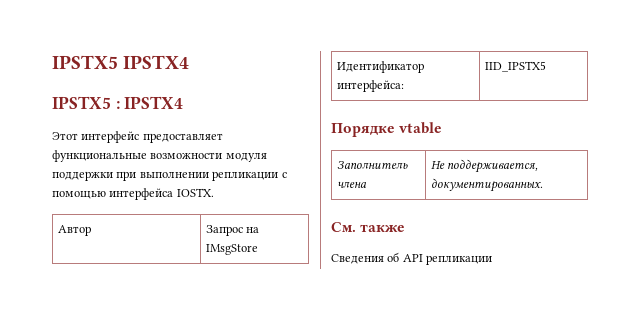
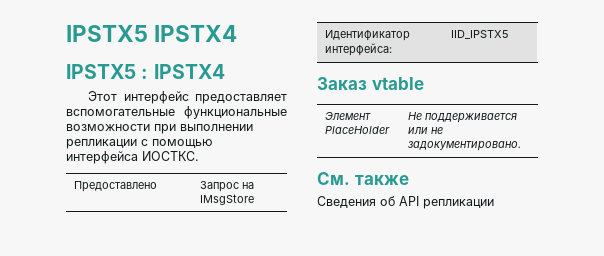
(223, 138) none -> [66,109,175,116] вспомогательные
[225,153,267,162] [52,171,113,181] модуля поддержки -> (150, 127) none
[176,188,214,197] [58,225,92,236] IOSTX. // Автор -> [142,151,199,161] [73,181,157,192] ИОСТКС. // Предоставлено
[331,123,395,137] Порядке -> [317,77,367,90] Заказ
[337,161,409,169] [337,181,368,188] Заполнитель члена -> [324,112,371,120] [324,126,390,134] Элемент PlaceHolder
[447,159,539,173] [431,178,544,192] поддерживается, документированных. -> [424,113,517,123] [407,127,443,134] [407,141,521,151] поддерживается или не задокументировано.

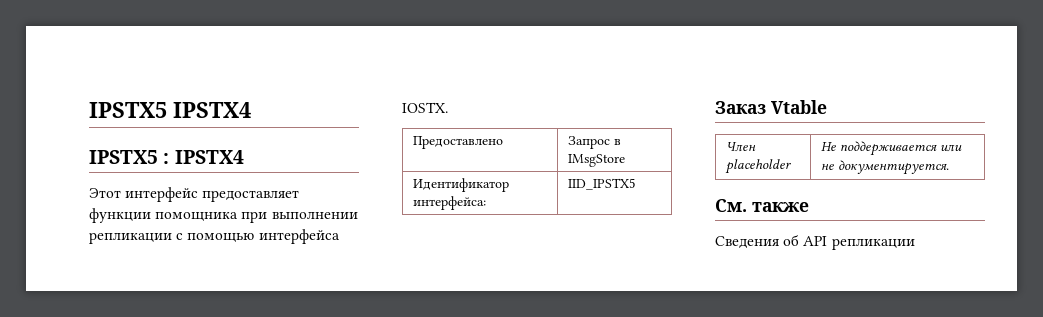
[66,106,287,119] [66,124,150,131] вспомогательные функциональные возможности -> [89,208,239,223] функции помощника
[142,151,199,161] ИОСТКС. -> [402,102,448,113] IOSTX.
[241,182,254,189] на -> [614,139,622,145] в
[371,77,424,90] [324,112,371,120] [324,126,390,134] vtable // Элемент PlaceHolder -> [771,100,827,114] [726,142,757,152] [725,159,792,174] Vtable // Член placeholder
[407,141,521,151] задокументировано. -> [838,160,950,175] документируется.

